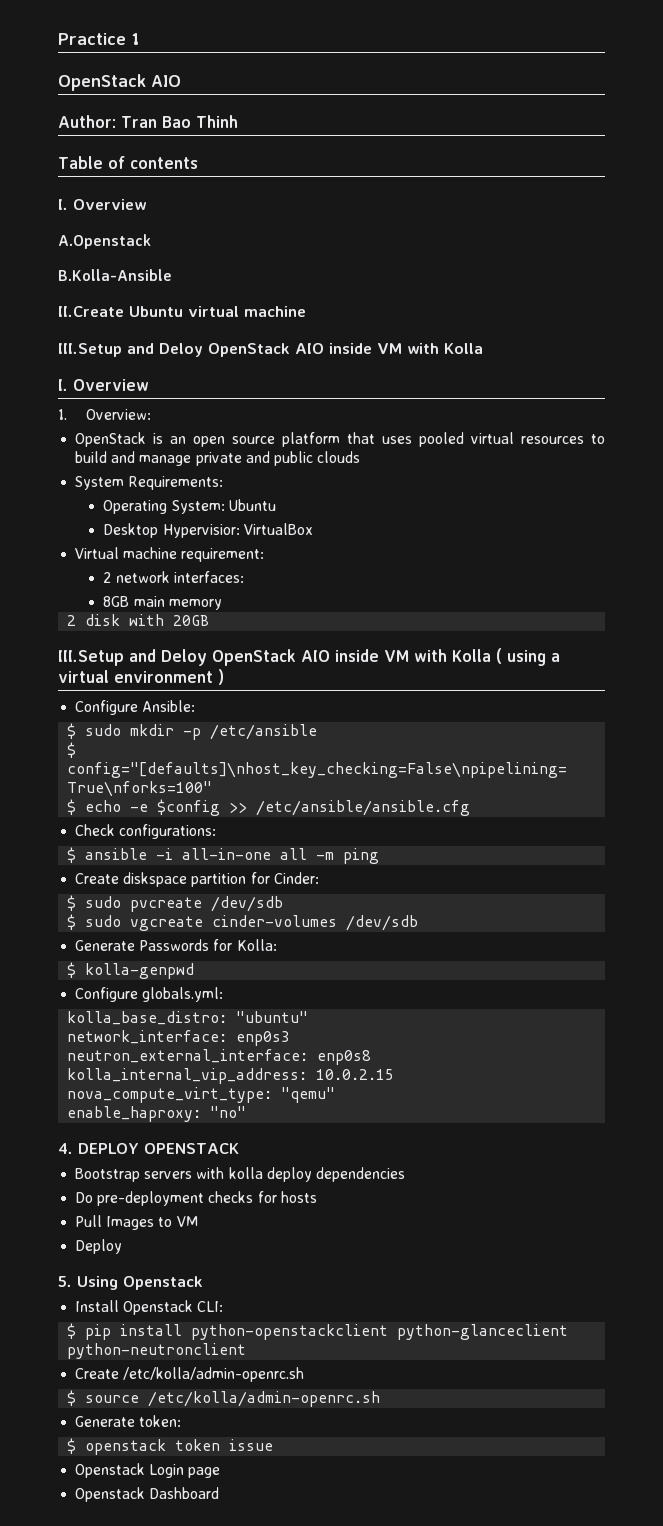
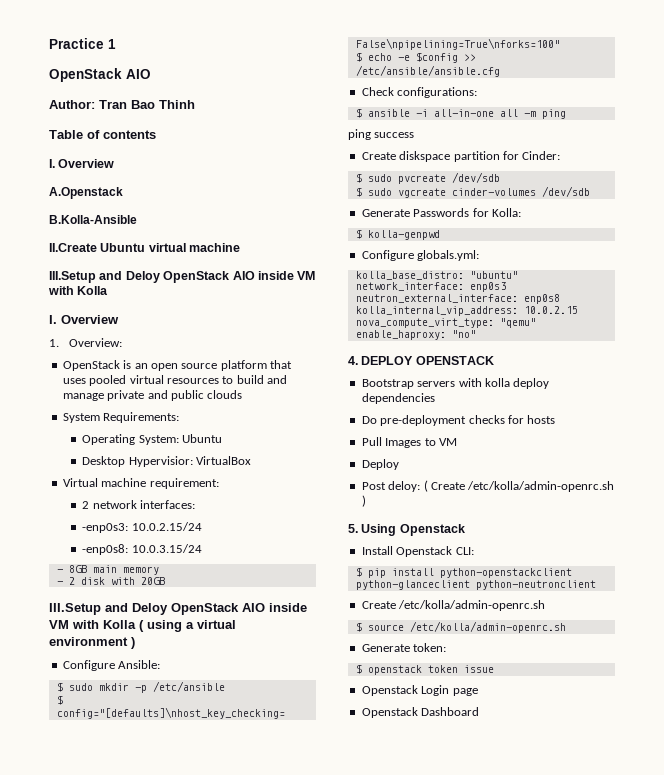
(244, 577) none -> [82,522,202,533] [82,544,202,555] [56,569,63,573] -enp0s3: 10.0.2.15/24 // -enp0s8: 10.0.3.15/24 // -
(222, 604) none -> [56,581,63,585] -
(380, 856) none -> [348,129,415,140] // ping success
(123, 1246) none -> [361,480,615,492] [361,495,366,507] // Post deloy: ( Create /etc/kolla/admin-openrc.sh )

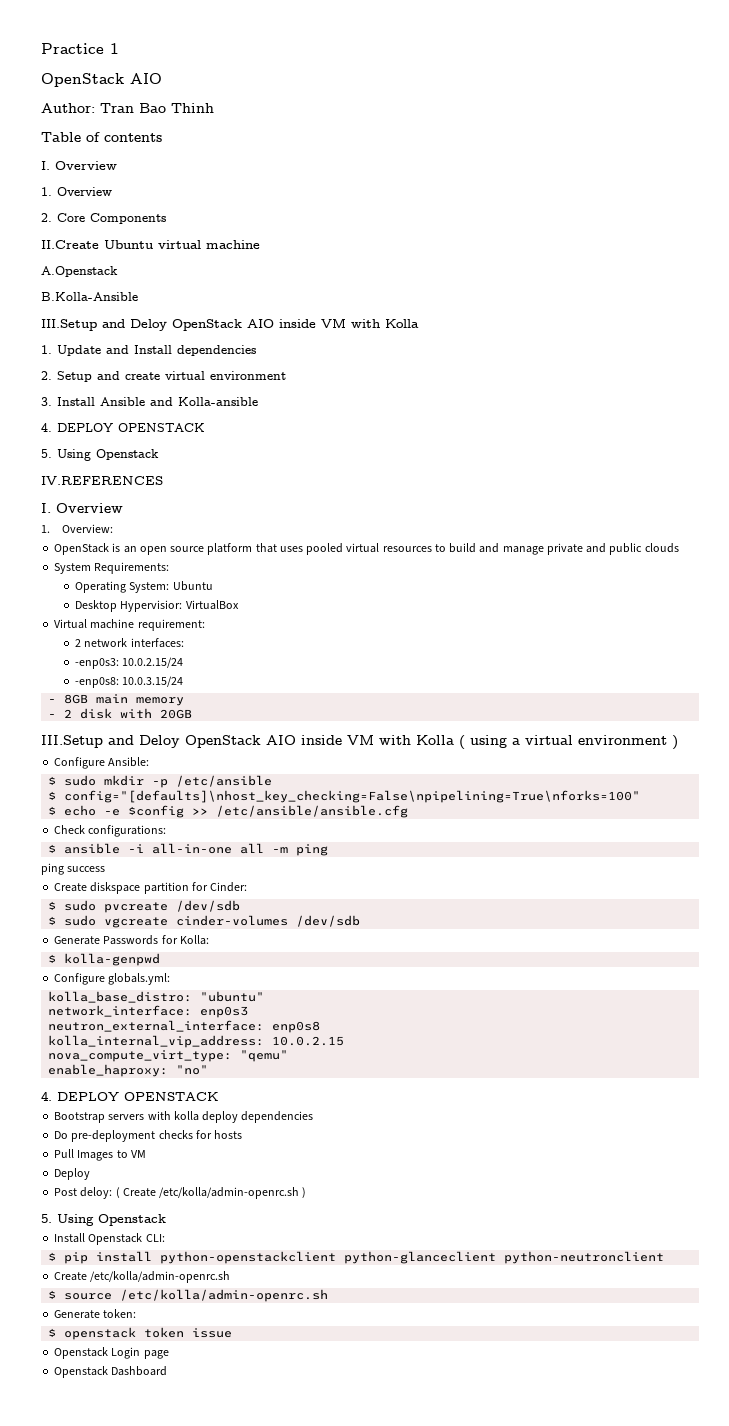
[49,187,123,199] [49,215,137,224] A.Openstack // B.Kolla-Ansible -> [41,187,112,196] [41,213,166,224] 1. Overview // 2. Core Components
[49,271,316,283] [48,286,109,295] // III.Setup and Deloy OpenStack AIO inside VM with Kolla -> [41,266,118,277] [41,292,138,301] [41,318,419,331] [41,345,256,356] [41,371,286,382] [41,397,258,406] [41,423,205,432] [41,449,159,461] [41,476,163,485] // A.Openstack // B.Kolla-Ansible // III.Setup and Deloy OpenStack AIO inside VM with Kolla // 1. Update and Install dependencies // 2. Setup and create virtual environment // 3. Install Ansible and Kolla-ansible // 4. DEPLOY OPENSTACK // 5. Using Openstack // IV.REFERENCES

